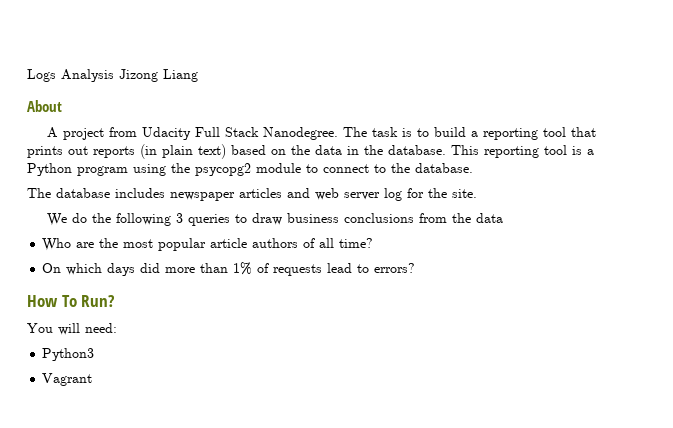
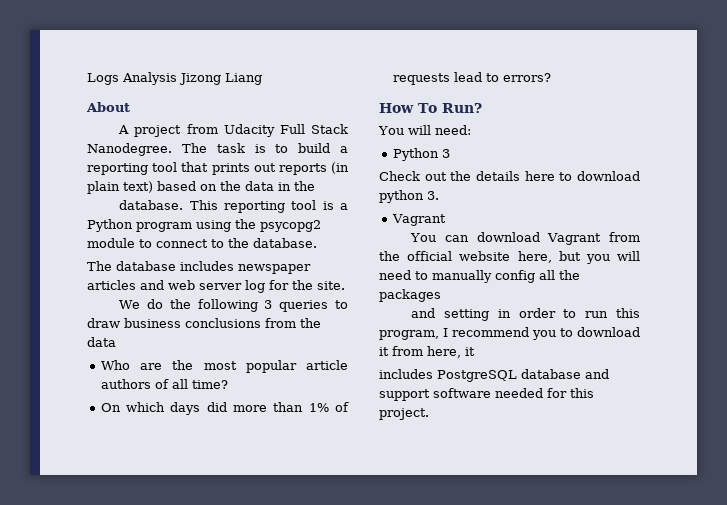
(383, 150) none -> (315, 186) //
[42,348,95,361] [42,373,93,386] Python3 // Vagrant -> [392,148,450,161] [379,171,640,181] [379,190,439,203] [391,214,446,226] [410,232,640,245] [379,251,640,264] [379,270,580,283] [379,289,441,302] [411,308,640,321] [379,327,640,340] [379,346,475,358] [379,369,609,382] [379,388,594,401] [379,408,429,420] Python 3 // Check out the details here to download python 3. // Vagrant // You can download Vagrant from the official website here, but you will need to manually config all the packages // and setting in order to run this program, I recommend you to download it from here, it // includes PostgreSQL database and support software needed for this project.

